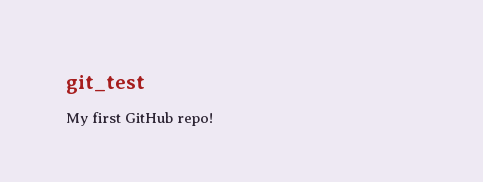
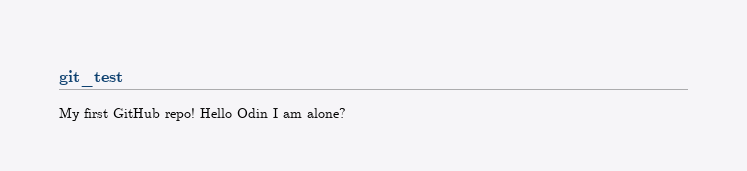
(214, 119) none -> [200,108,346,118] Hello Odin I am alone?

